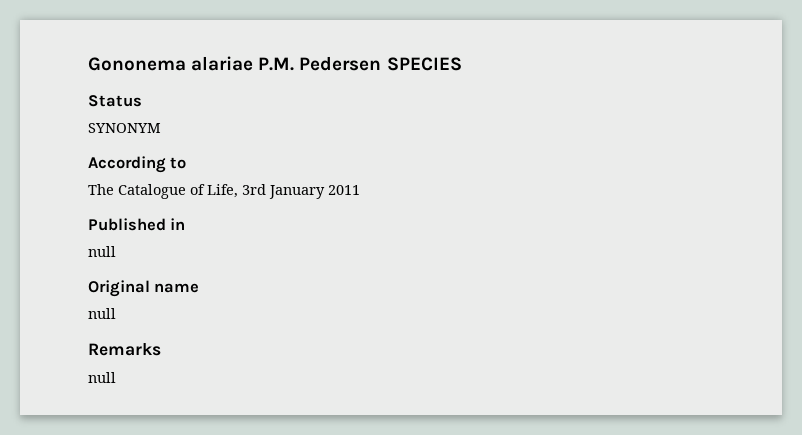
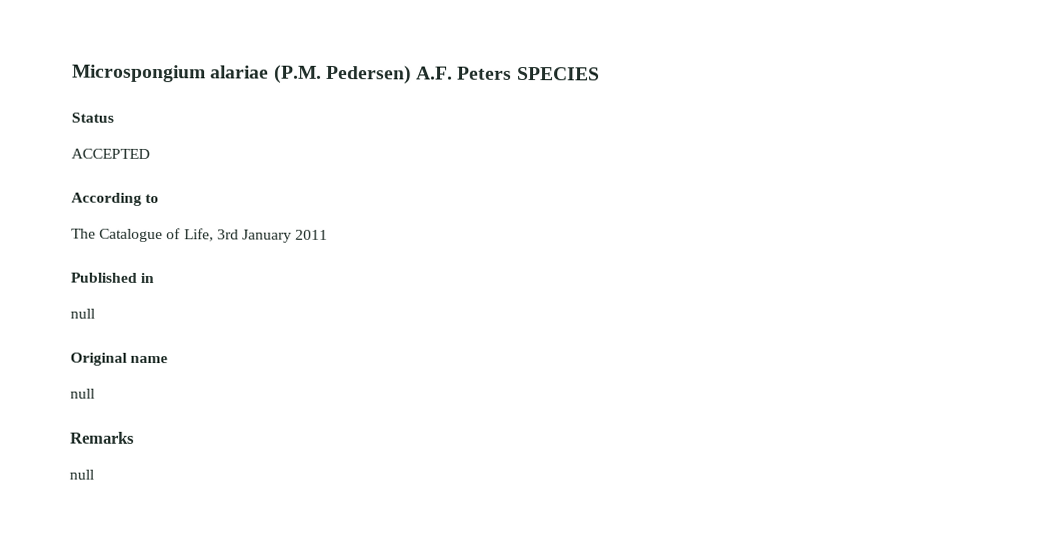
[88,56,382,71] Gononema alariae P.M. Pedersen -> [72,64,513,85] Microspongium alariae (P.M. Pedersen) A.F. Peters
[88,123,161,133] SYNONYM -> [71,148,150,159] ACCEPTED

